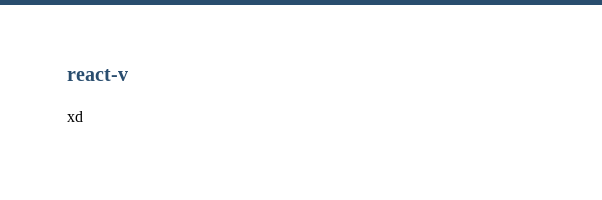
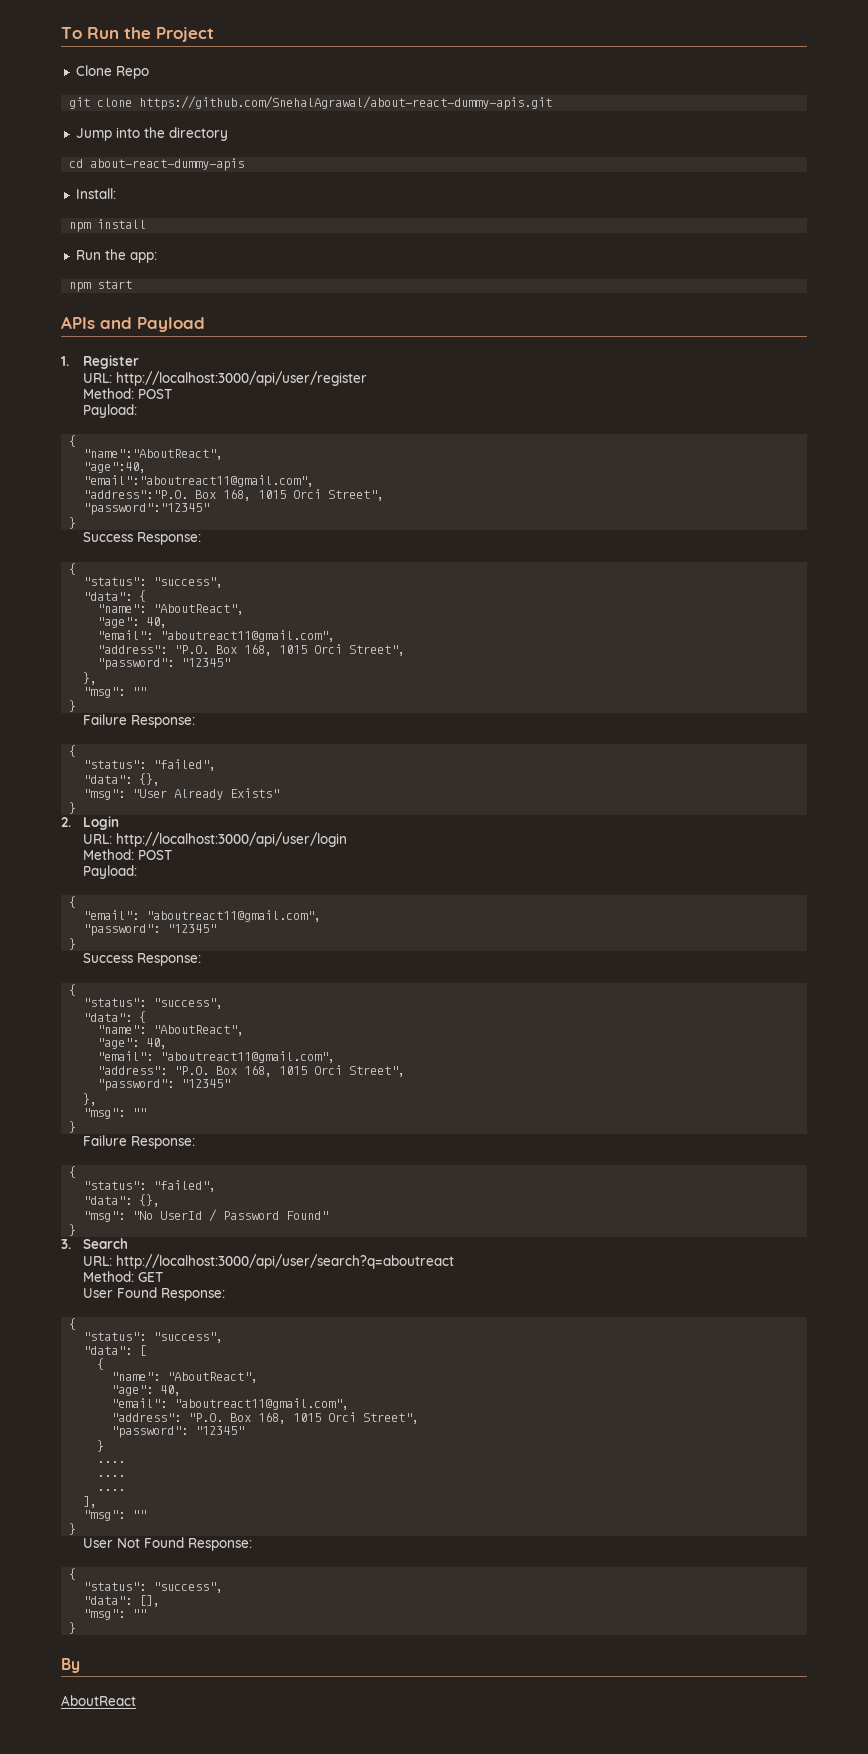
[67,69,128,81] [67,111,83,122] react-v // xd -> [61,27,214,42] [75,65,149,79] [69,96,553,110] [75,127,228,141] [69,158,245,171] [75,188,116,199] [69,219,147,232] [75,249,157,263] [69,280,133,292] [61,316,205,332] [61,355,139,369] [82,371,367,386] [82,388,172,399] [82,404,137,418] [69,435,77,447] [83,449,224,460] [83,462,147,473] [83,475,315,487] [83,489,385,501] [83,503,210,515] [69,517,77,529] [82,532,201,545] [69,563,77,575] [83,577,224,588] [83,590,147,602] [97,604,245,615] [97,617,168,628] [97,630,336,642] [97,644,406,656] [97,658,231,670] [83,672,98,685] [83,687,147,698] [69,700,77,712] [82,714,195,728] [69,745,77,757] [83,759,217,771] [83,773,161,786] [83,788,280,800] [69,802,77,814] [61,816,119,830] [82,832,347,847] [82,849,172,860] [82,865,137,879] [69,896,77,908] [83,910,322,922] [83,924,217,936] [69,938,77,950] [82,953,201,966] [69,984,77,996] [83,998,224,1009] [83,1011,147,1023] [97,1025,245,1036] [97,1038,168,1049] [97,1051,336,1063] [97,1065,406,1077] [97,1079,231,1091] [83,1093,98,1106] [83,1108,147,1119] [69,1121,77,1133] [82,1135,195,1149] [69,1166,77,1178] [83,1180,217,1192] [83,1194,161,1207] [83,1209,329,1222] [69,1224,77,1236] [61,1238,128,1249] [82,1254,454,1269] [82,1271,163,1282] [82,1287,225,1301] [69,1318,77,1330] [83,1332,224,1343] [83,1345,147,1356] [97,1358,105,1370] [111,1372,259,1383] [111,1385,182,1396] [111,1398,350,1410] [111,1412,420,1424] [111,1426,245,1438] [97,1440,105,1452] [97,1461,126,1463] [97,1475,126,1477] [97,1489,126,1491] [83,1496,98,1508] [83,1510,147,1521] [69,1523,77,1535] [82,1537,252,1551] [69,1568,77,1580] [83,1582,224,1593] [83,1595,161,1607] [83,1609,147,1620] [69,1622,77,1634] [61,1658,80,1673] [61,1695,136,1706] To Run the Project // Clone Repo // git clone https://github.com/SnehalAgrawal/about-react-dummy-apis.git // Jump into the directory // cd about-react-dummy-apis // Install: // npm install // Run the app: // npm start // APIs and Payload // 1. Register // URL: http://localhost:3000/api/user/register // Method: POST // Payload: // { // "name":"AboutReact", // "age":40, // "email":"aboutreact11@gmail.com", // "address":"P.O. Box 168, 1015 Orci Street", // "password":"12345" // } // Success Response: // { // "status": "success", // "data": { // "name": "AboutReact", // "age": 40, // "email": "aboutreact11@gmail.com", // "address": "P.O. Box 168, 1015 Orci Street", // "password": "12345" // }, // "msg": "" // } // Failure Response: // { // "status": "failed", // "data": {}, // "msg": "User Already Exists" // } // 2. Login // URL: http://localhost:3000/api/user/login // Method: POST // Payload: // { // "email": "aboutreact11@gmail.com", // "password": "12345" // } // Success Response: // { // "status": "success", // "data": { // "name": "AboutReact", // "age": 40, // "email": "aboutreact11@gmail.com", // "address": "P.O. Box 168, 1015 Orci Street", // "password": "12345" // }, // "msg": "" // } // Failure Response: // { // "status": "failed", // "data": {}, // "msg": "No UserId / Password Found" // } // 3. Search // URL: http://localhost:3000/api/user/search?q=aboutreact // Method: GET // User Found Response: // { // "status": "success", // "data": [ // { // "name": "AboutReact", // "age": 40, // "email": "aboutreact11@gmail.com", // "address": "P.O. Box 168, 1015 Orci Street", // "password": "12345" // } // .... // .... // .... // ], // "msg": "" // } // User Not Found Response: // { // "status": "success", // "data": [], // "msg": "" // } // By // AboutReact

